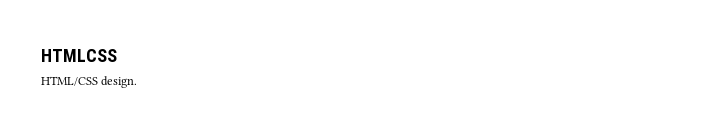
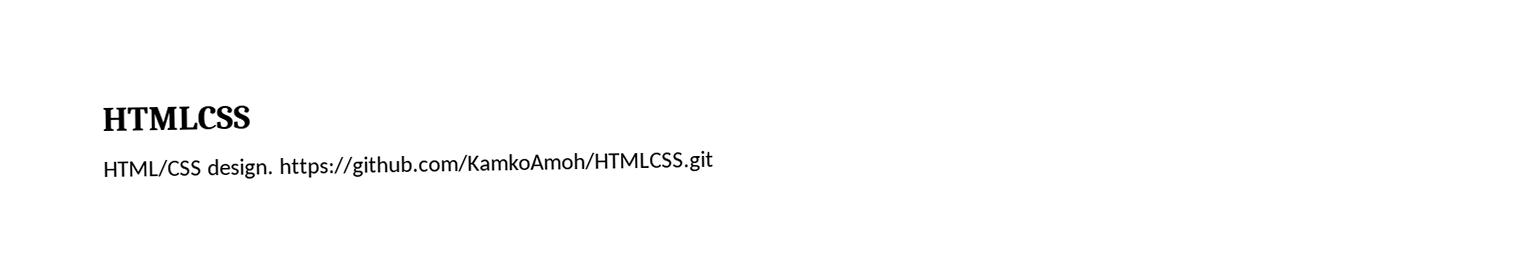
(138, 82) none -> [279,150,715,179] https://github.com/KamkoAmoh/HTMLCSS.git

